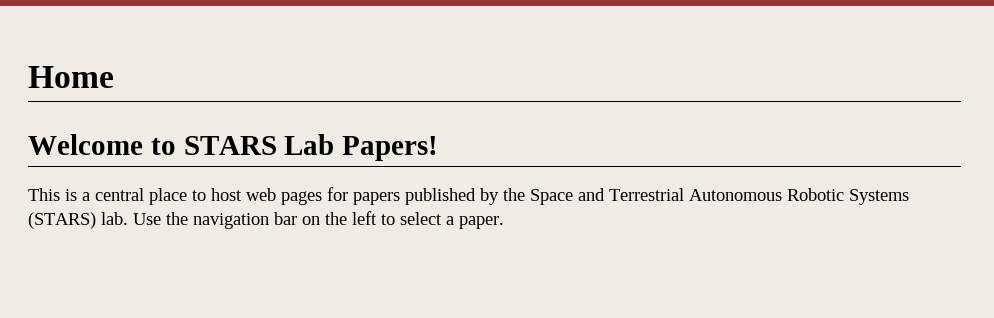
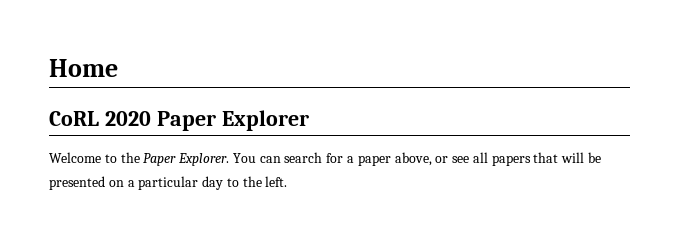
[28,134,439,161] [28,187,909,205] [28,211,504,229] Welcome to STARS Lab Papers! // This is a central place to host web pages for papers published by the Space and Terrestrial Autonomous Robotic Systems (STARS) lab. Use the navigation bar on the left to select a paper. -> [49,110,309,131] [49,152,602,166] [49,176,288,190] CoRL 2020 Paper Explorer // Welcome to the Paper Explorer. You can search for a paper above, or see all papers that will be presented on a particular day to the left.

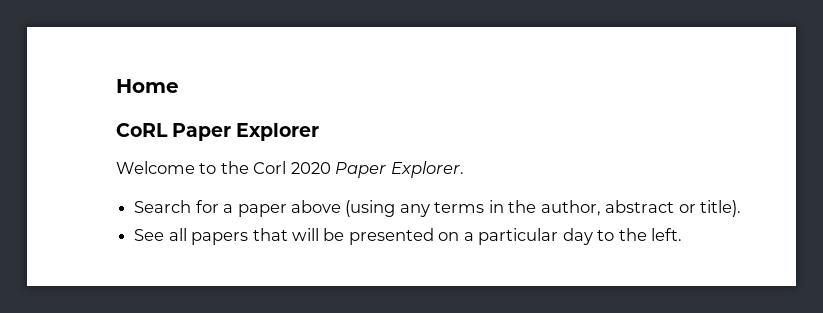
[104,111,151,126] 2020 -> (168, 130) none
(140, 157) none -> [253,161,331,174] Corl 2020
[232,152,470,166] You can search for a paper above, or see -> [134,200,742,217] [134,229,165,241] // Search for a paper above (using any terms in the author, abstract or title). // See

